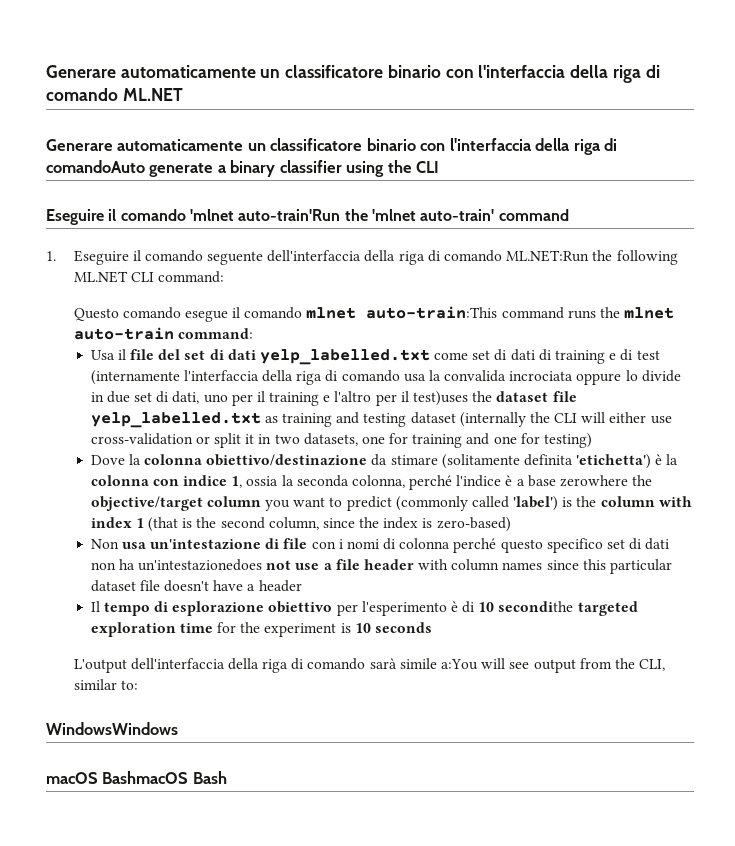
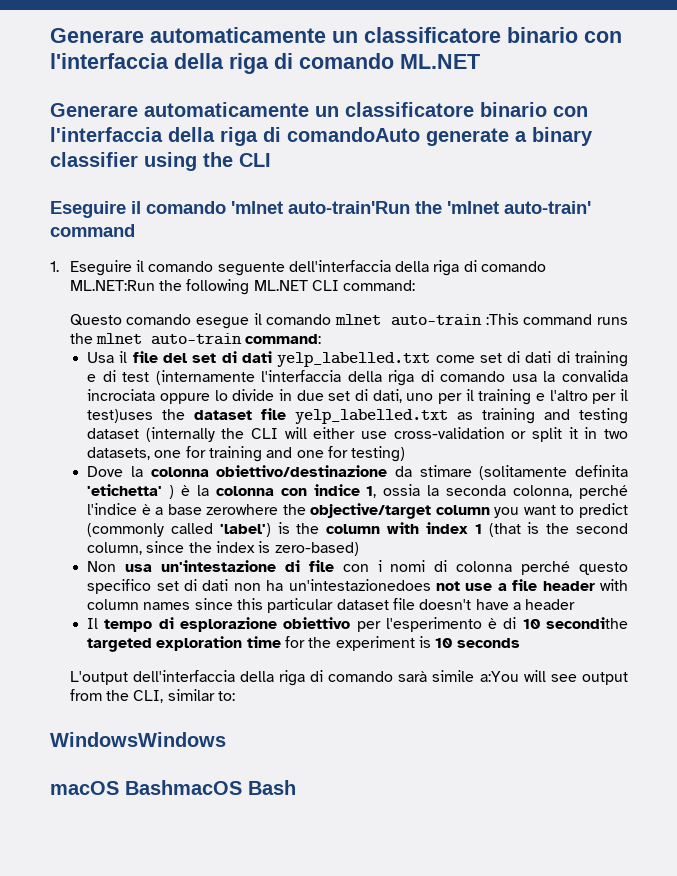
[366,306,498,319] auto-train:This -> [390,313,519,326] auto-train :This
[576,454,652,469] 'etichetta') -> [87,484,175,499] 'etichetta' )

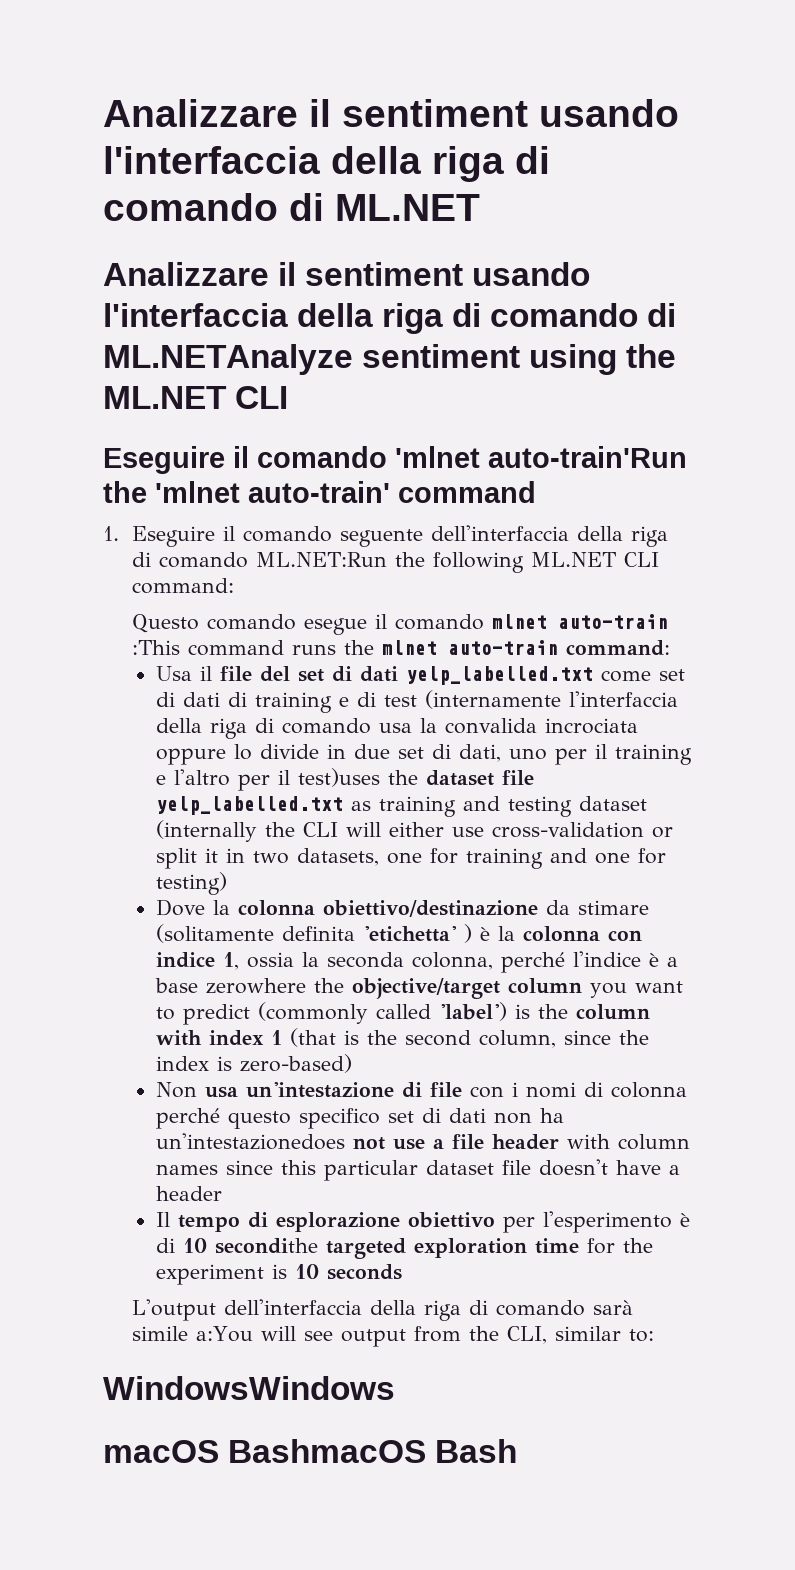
[50,27,622,43] [50,53,394,74] Generare automaticamente un classificatore binario con l'interfaccia della riga di comando -> [103,99,679,127] [103,146,550,182] [103,193,324,221] Analizzare il sentiment usando l'interfaccia della riga di comando di
[50,102,588,117] [50,127,593,146] [50,152,138,167] Generare automaticamente un classificatore binario con l'interfaccia della riga di comandoAuto generate a binary classifier -> [103,262,591,286] [103,303,677,334] [103,344,521,375] Analizzare il sentiment usando l'interfaccia della riga di comando di ML.NETAnalyze sentiment
(233, 159) none -> [103,386,227,409] ML.NET

